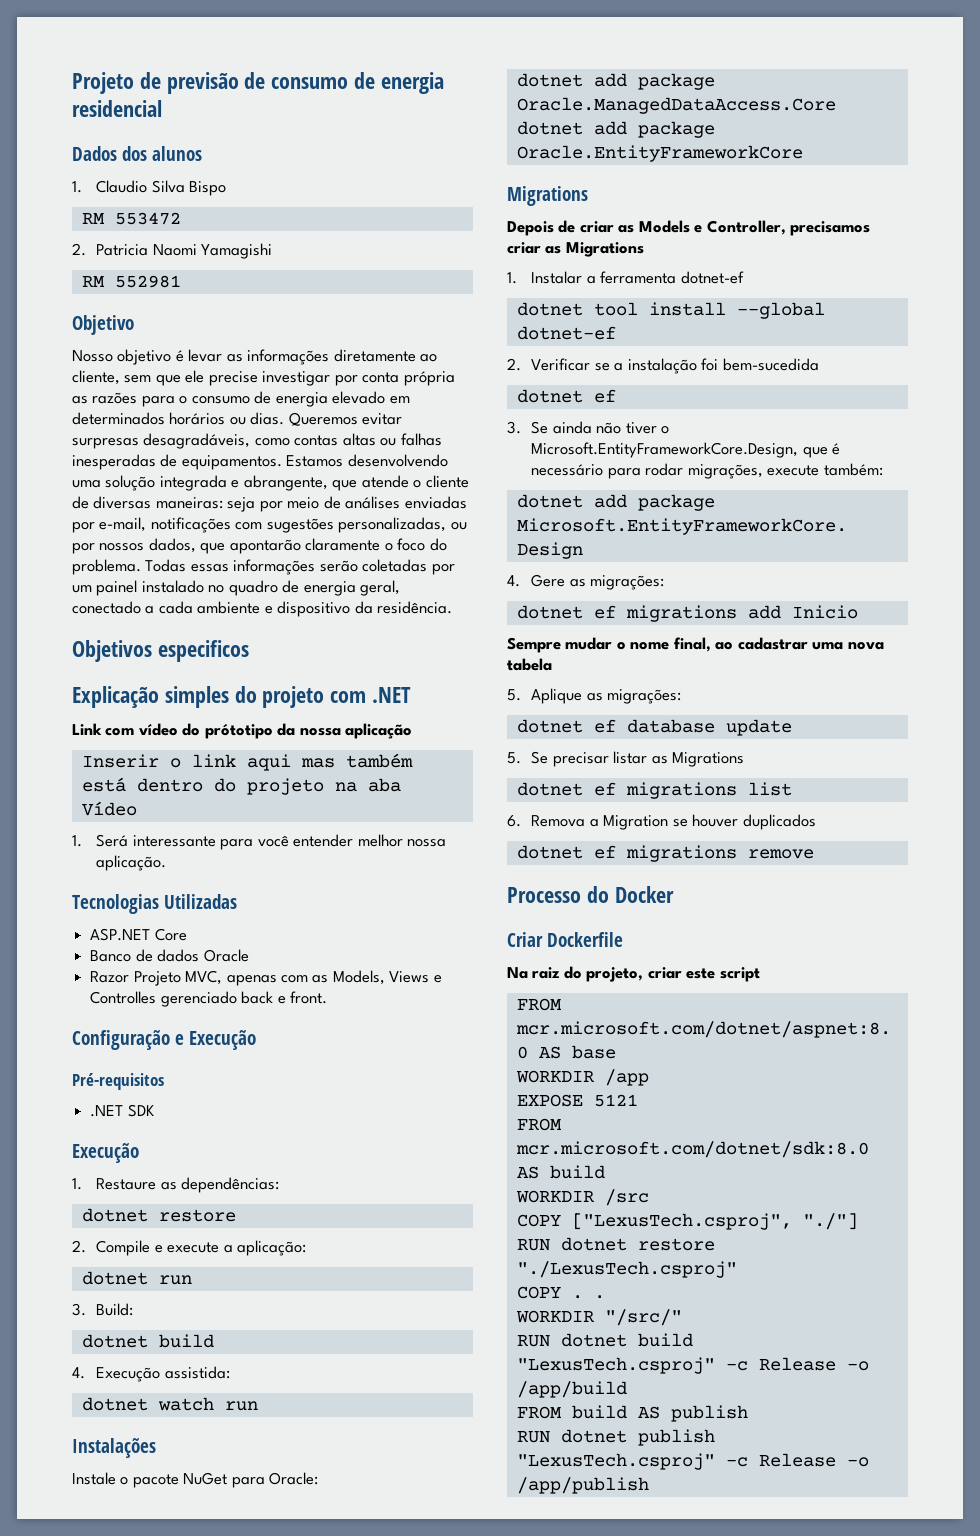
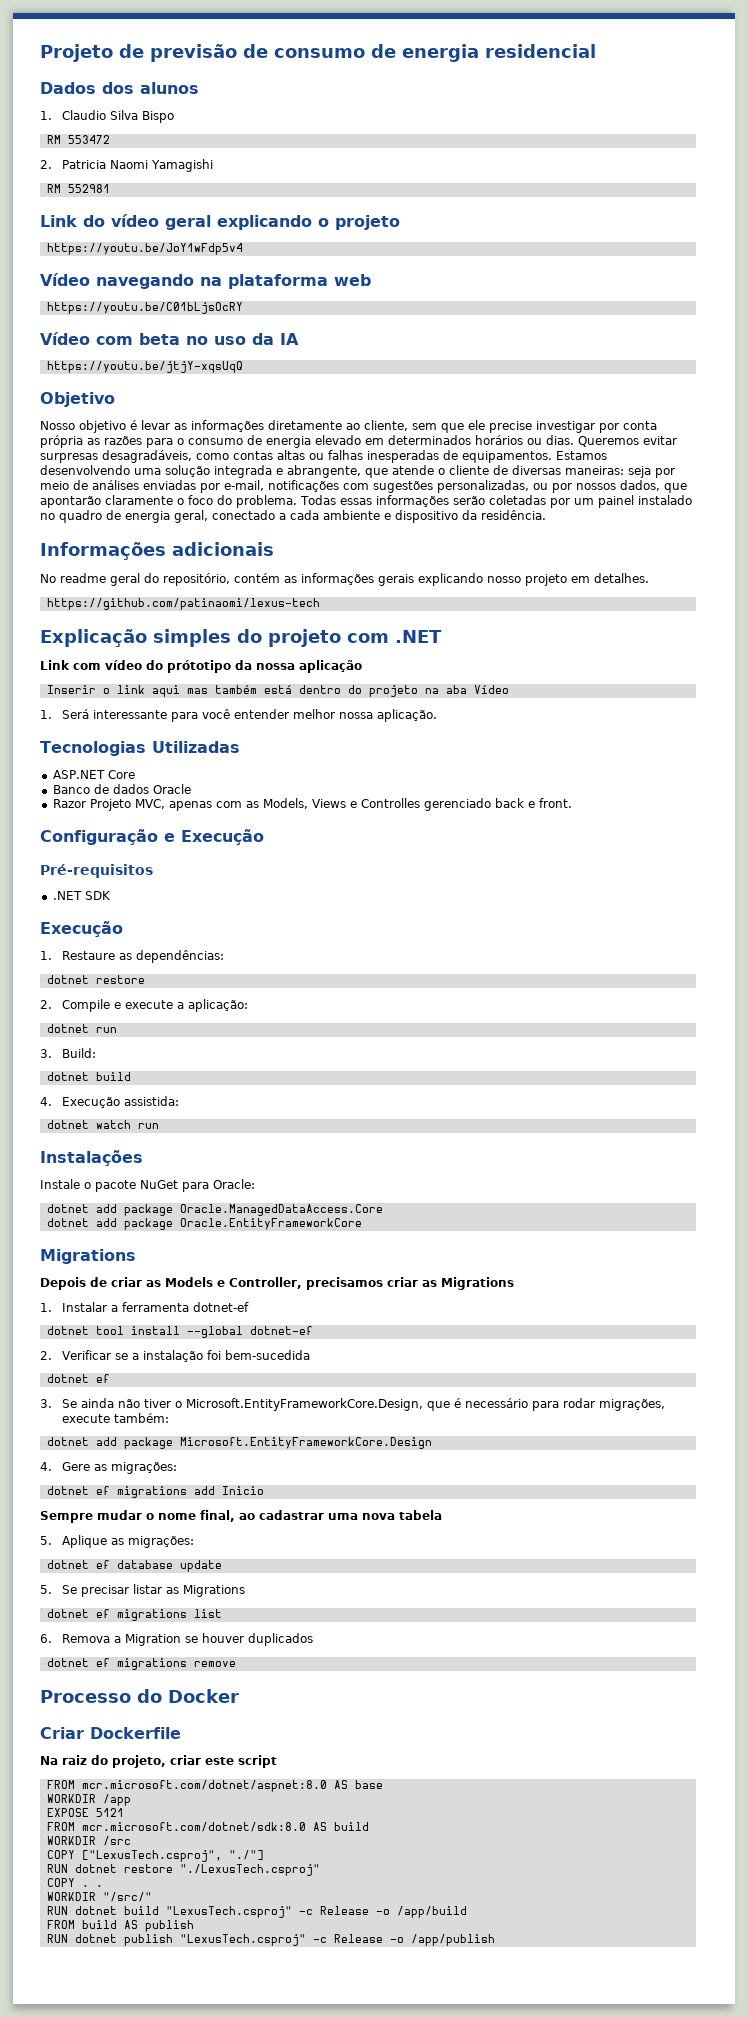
(181, 281) none -> [40,214,400,230] [46,243,243,255] [40,273,371,289] [46,302,243,314] [40,332,299,345] [46,361,243,373] // Link do vídeo geral explicando o projeto // https://youtu.be/JoY1wFdp5v4 // Vídeo navegando na plataforma web // https://youtu.be/C01bLjsOcRY // Vídeo com beta no uso da IA // https://youtu.be/jtjY-xqsUqQ
[72,640,249,662] Objetivos especificos -> [40,542,274,560] [40,573,649,586] [46,598,320,610] Informações adicionais // No readme geral do repositório, contém as informações gerais explicando nosso projeto em detalhes. // https://github.com/patinaomi/lexus-tech

